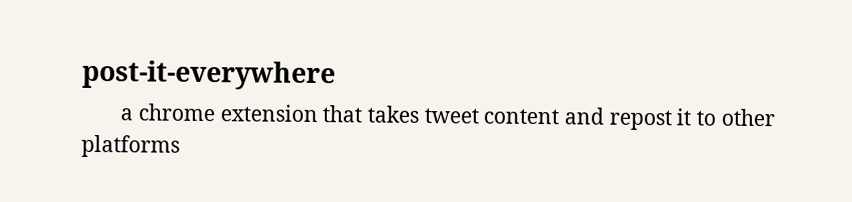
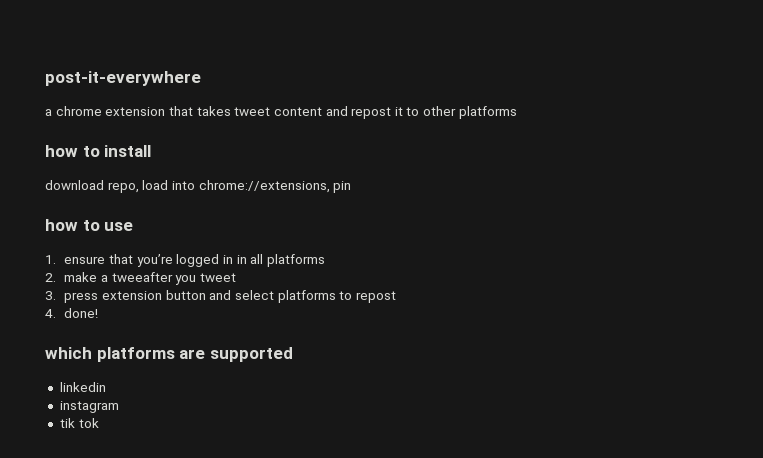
(180, 146) none -> [45,145,152,157] [45,180,352,193] [45,219,134,231] [45,254,325,267] [45,272,236,285] [45,290,396,303] [45,308,99,318] [45,347,293,362] [59,382,106,392] [59,401,119,413] [59,418,99,428] // how to install // download repo, load into chrome://extensions, pin // how to use // 1. ensure that you’re logged in in all platforms // 2. make a tweeafter you tweet // 3. press extension button and select platforms to repost // 4. done! // which platforms are supported // linkedin // instagram // tik tok

